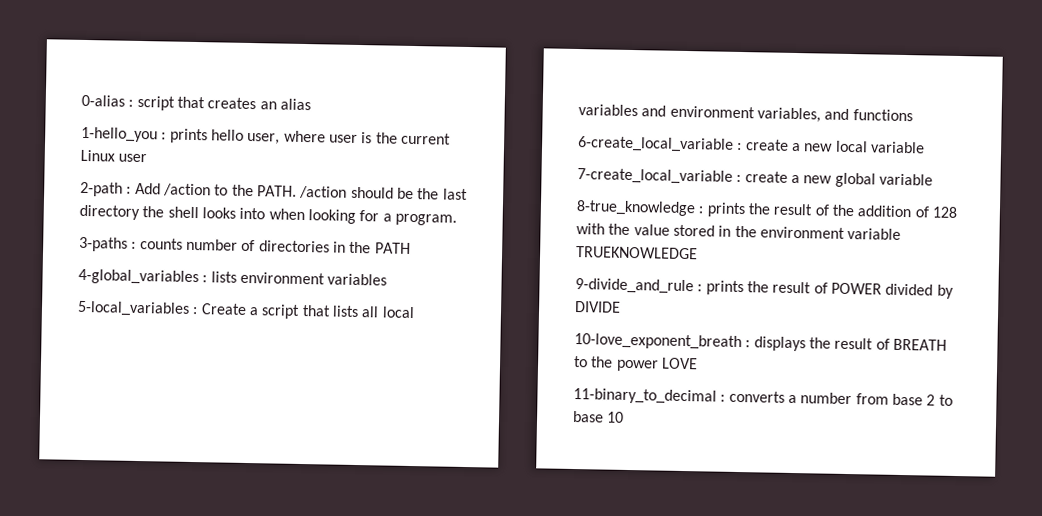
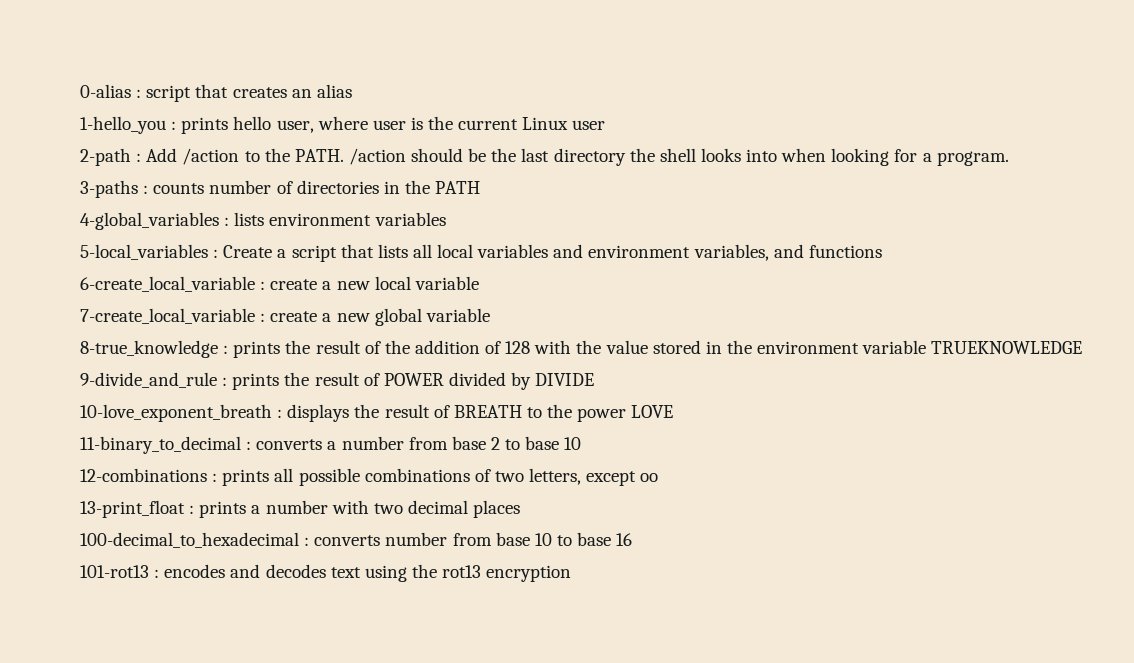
(625, 417) none -> [80,468,659,486] [80,500,521,518] [80,532,633,548] [80,564,572,582] // 12-combinations : prints all possible combinations of two letters, except oo // 13-print_float : prints a number with two decimal places // 100-decimal_to_hexadecimal : converts number from base 10 to base 16 // 101-rot13 : encodes and decodes text using the rot13 encryption

